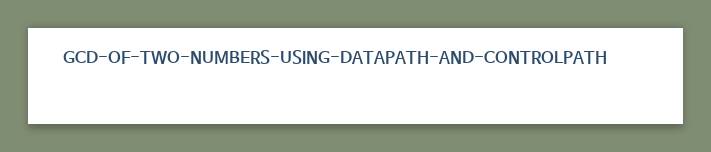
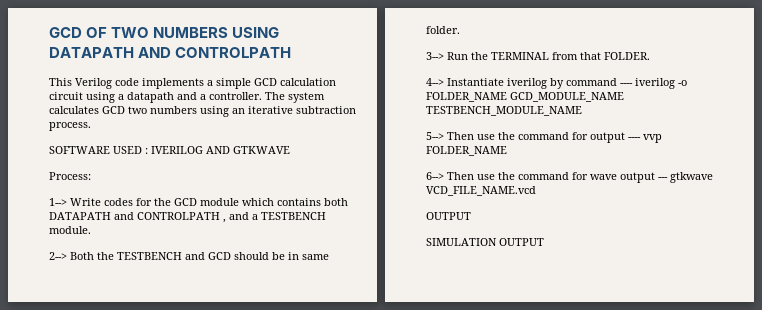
[63,50,607,64] GCD-OF-TWO-NUMBERS-USING-DATAPATH-AND-CONTROLPATH -> [49,27,280,38] [49,47,292,58] [49,78,336,89] [49,92,325,103] [49,106,356,117] [49,122,91,131] [49,146,290,154] [49,172,91,180] [49,198,348,206] [49,212,326,223] [49,226,91,234] [49,252,329,260] [426,26,460,34] [426,52,650,60] [426,78,687,89] [426,92,624,102] [426,106,582,116] [426,132,662,143] [426,146,507,156] [426,172,713,183] [426,186,536,196] [426,212,471,220] [426,238,544,246] GCD OF TWO NUMBERS USING DATAPATH AND CONTROLPATH // This Verilog code implements a simple GCD calculation circuit using a datapath and a controller. The system calculates GCD two numbers using an iterative subtraction process. // SOFTWARE USED : IVERILOG AND GTKWAVE // Process: // 1--> Write codes for the GCD module which contains both DATAPATH and CONTROLPATH , and a TESTBENCH module. // 2--> Both the TESTBENCH and GCD should be in same folder. // 3--> Run the TERMINAL from that FOLDER. // 4--> Instantiate iverilog by command ---- iverilog -o FOLDER_NAME GCD_MODULE_NAME TESTBENCH_MODULE_NAME // 5--> Then use the command for output ---- vvp FOLDER_NAME // 6--> Then use the command for wave output --- gtkwave VCD_FILE_NAME.vcd // OUTPUT // SIMULATION OUTPUT

